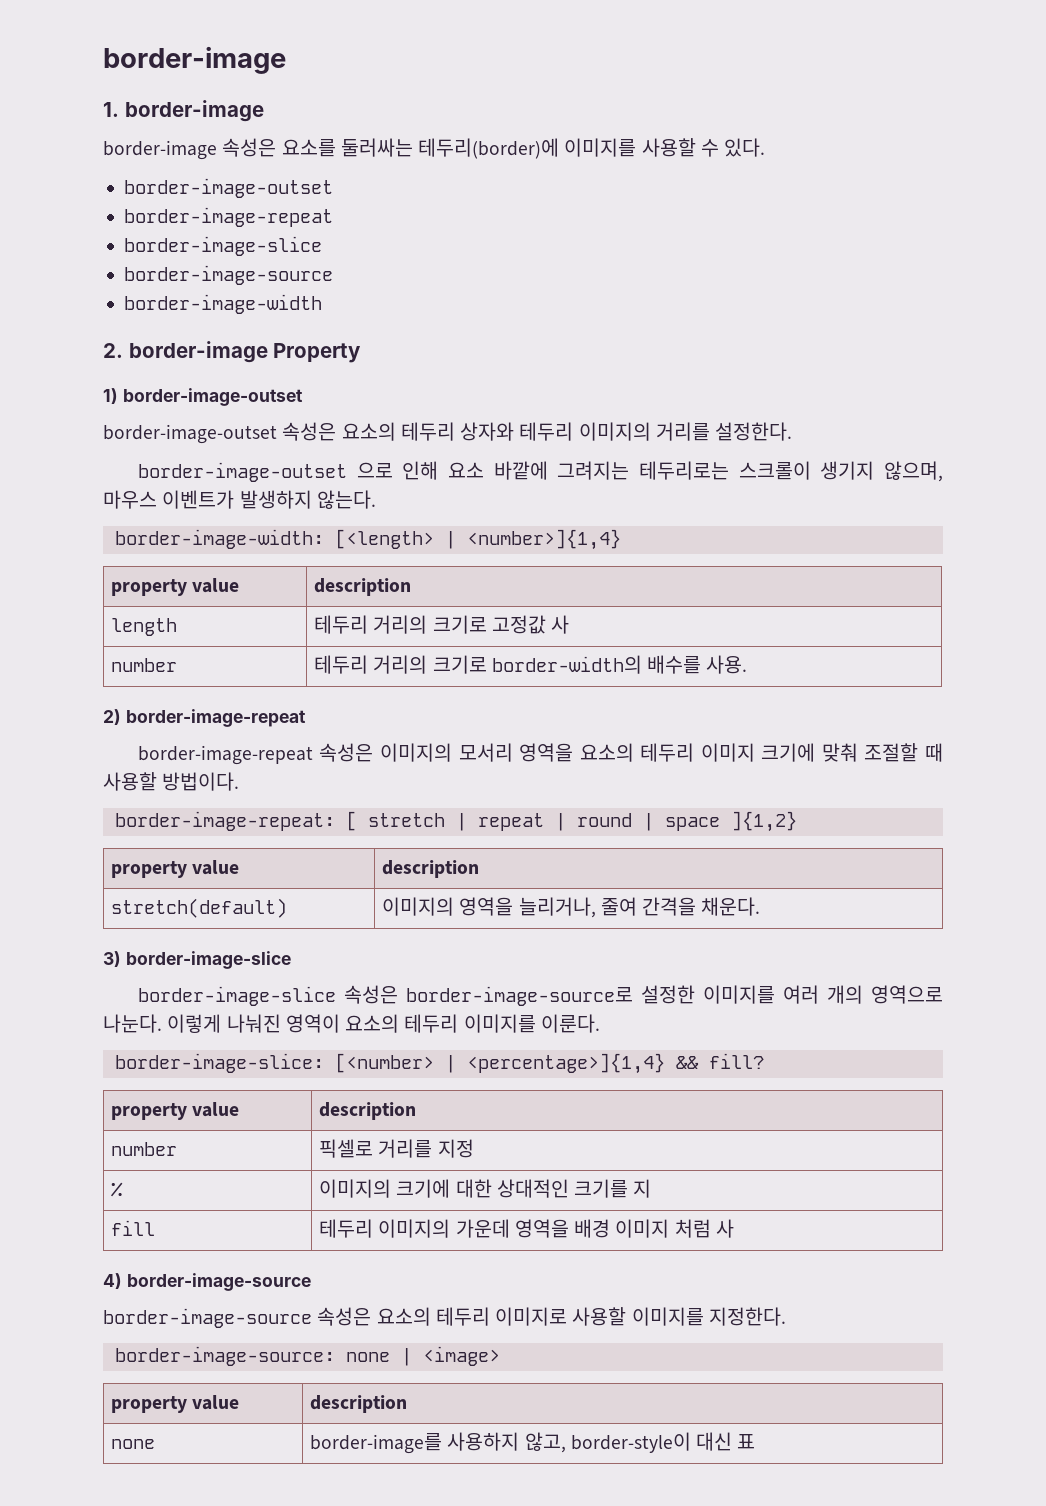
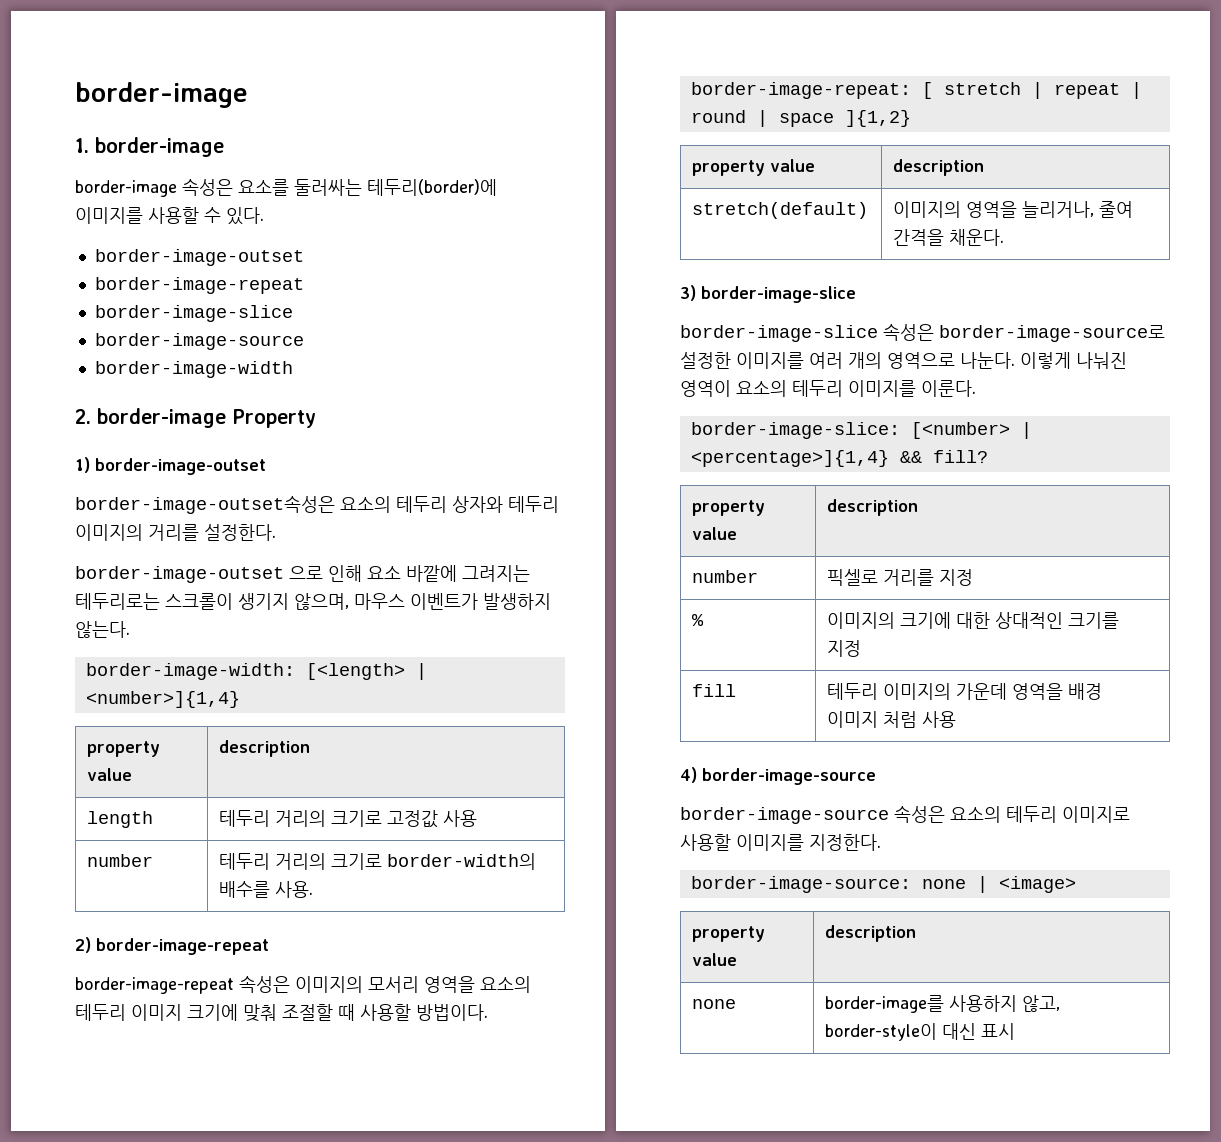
[103,422,337,444] border-image-outset 속성은 -> [75,495,335,514] border-image-outset속성은
[551,615,570,634] 사 -> [443,810,478,827] 사용
[633,1179,652,1198] 지 -> [827,640,862,657] 지정
[715,1219,734,1238] 사 -> [922,711,957,728] 사용
[737,1434,756,1449] 표 -> [981,1023,1016,1040] 표시

